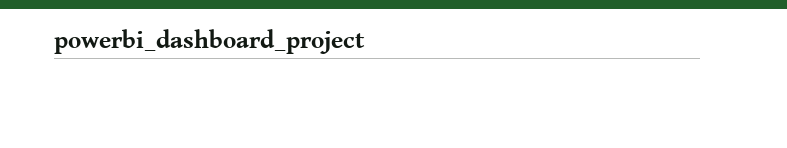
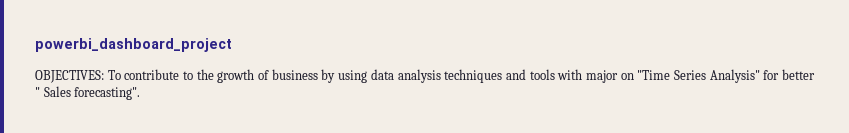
(365, 41) none -> [35,69,815,83] [35,86,141,100] // OBJECTIVES: To contribute to the growth of business by using data analysis techniques and tools with major on "Time Series Analysis" for better " Sales forecasting".

